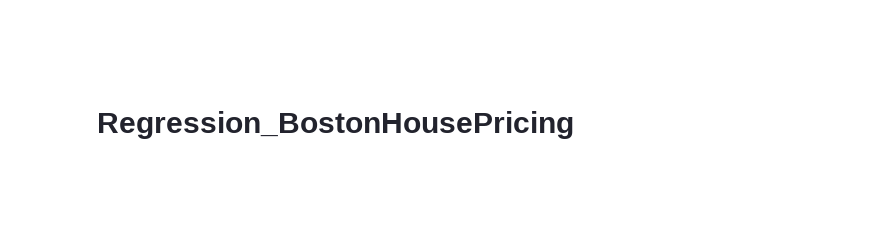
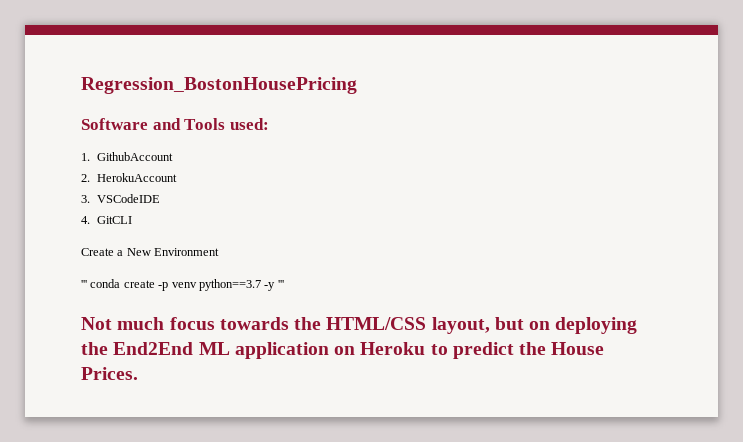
(574, 125) none -> [81,118,269,130] [81,152,173,161] [81,173,177,182] [81,194,160,203] [81,216,132,224] [81,248,220,256] [81,279,284,291] [81,317,638,334] [81,342,605,359] [81,367,138,380] // Software and Tools used: // 1. GithubAccount // 2. HerokuAccount // 3. VSCodeIDE // 4. GitCLI // Create a New Environment // ''' conda create -p venv python==3.7 -y ''' // Not much focus towards the HTML/CSS layout, but on deploying the End2End ML application on Heroku to predict the House Prices.

